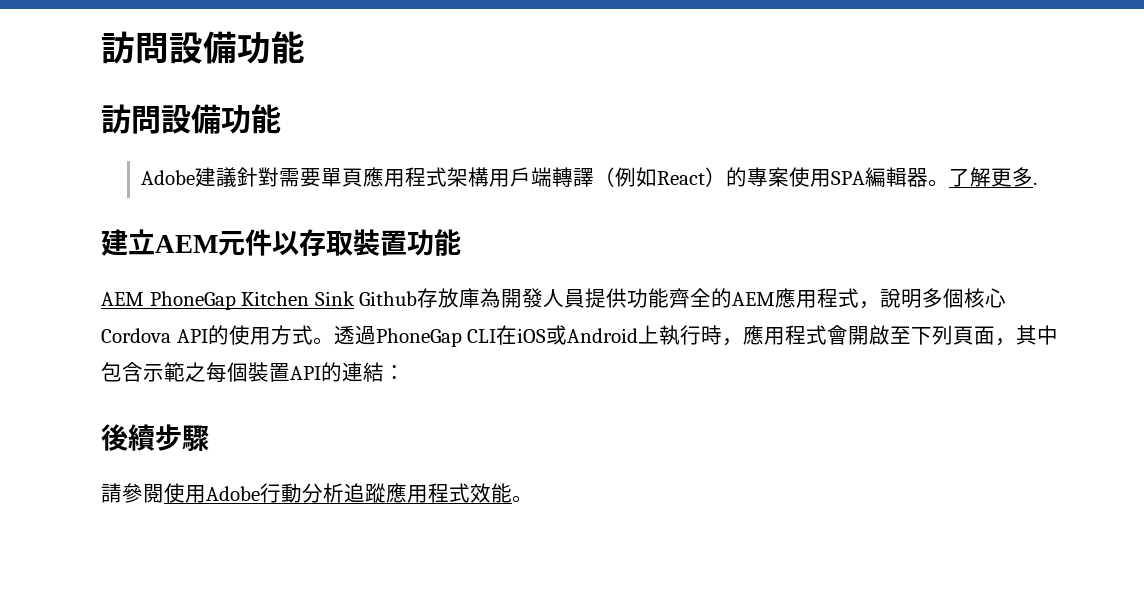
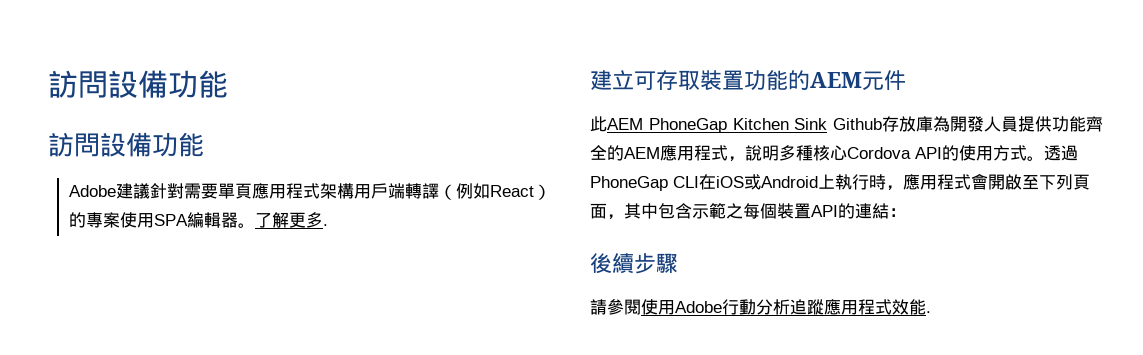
[155,229,299,256] AEM元件以 -> [634,71,656,90] 可
(461, 242) // -> [788,70,906,90] [590,116,607,132] 的AEM元件 // 此
[943,288,965,308] 個 -> [796,145,813,161] 種
[512,495,533,503] 。 -> [926,311,931,313] .

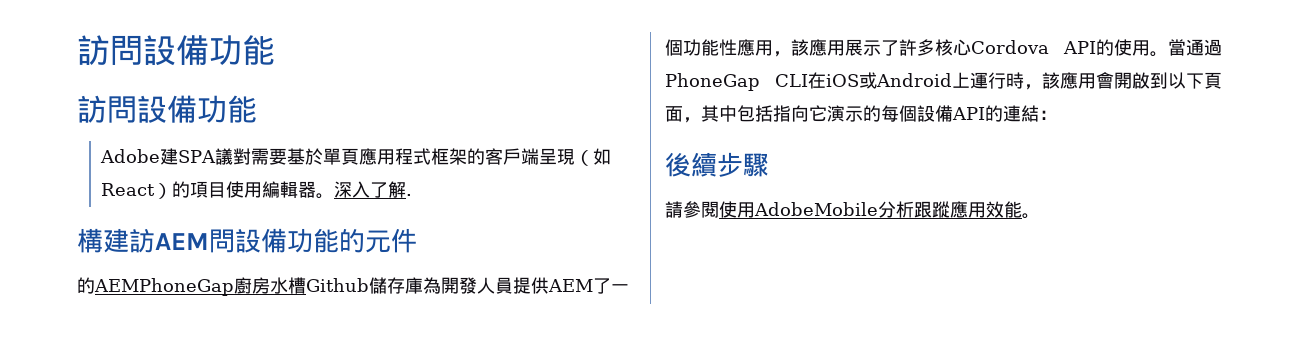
[132,183,551,200] [68,212,328,228] [590,70,906,90] [590,116,1103,133] [590,145,813,162] 議針對需要單頁應用程式架構用戶端轉譯（例如React）的專案使用SPA編輯器。了解更多. // 建立可存取裝置功能的AEM元件 // 此AEM PhoneGap Kitchen Sink Github存放庫為開發人員提供功能齊全的AEM應用程式，說明多種 -> [178,148,612,166] [101,181,413,199] [77,228,417,253] [77,277,629,296] [665,39,935,57] SPA議對需要基於單頁應用程式框架的客戶端呈現（如React）的項目使用編輯器。深入了解. // 構建訪AEM問設備功能的元件 // 的AEMPhoneGap廚房水槽Github儲存庫為開發人員提供AEM了一個功能性應用，該應用展示了許多
[993,145,1061,161] 方式。透 -> [1150,39,1204,57] 。當通
[835,173,1090,191] [590,203,811,220] 執行時，應用程式會開啟至下列頁面，其中包含示範之每個裝置 -> [970,72,1222,90] [665,105,953,123] 運行時，該應用會開啟到以下頁面，其中包括指向它演示的每個設備
[675,299,931,315] Adobe行動分析追蹤應用程式效能. -> [754,201,1040,219] AdobeMobile分析跟蹤應用效能。

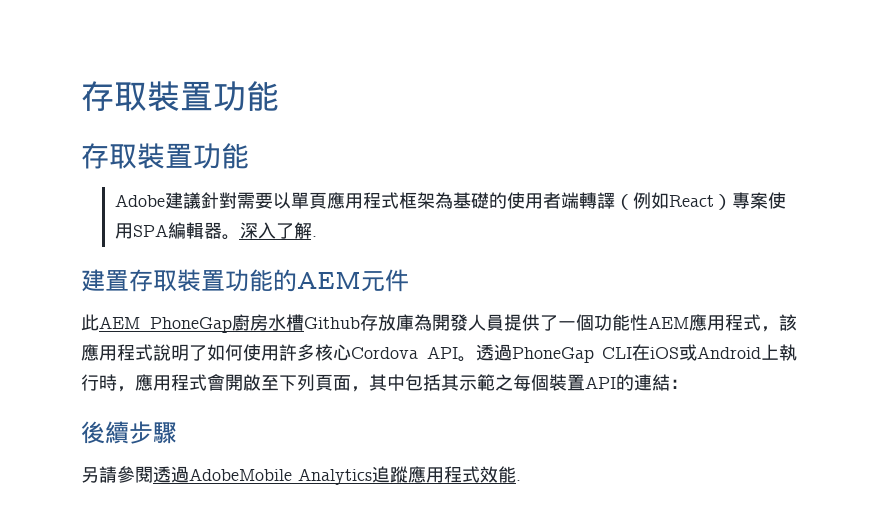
[77,35,275,66] [77,95,197,123] 訪問設備功能 // 訪問設備 -> [81,81,279,111] [81,143,193,169] 存取裝置功能 // 存取裝置
[178,148,612,166] [101,181,263,199] SPA議對需要基於單頁應用程式框架的客戶端呈現（如React）的項目使用 -> [182,192,786,210] [114,223,168,239] 議針對需要以單頁應用程式框架為基礎的使用者端轉譯（例如React）專案使用SPA
[77,228,365,253] 構建訪AEM問設備功能的 -> [81,269,361,292] 建置存取裝置功能的AEM
[77,277,234,296] 的AEMPhoneGap -> [81,314,232,333] 此AEM PhoneGap
[369,277,405,294] 儲存 -> [360,314,396,331] 存放
[548,279,593,292] AEM -> (540, 322) none
[737,39,899,57] 應用，該應用展示了 -> [648,314,797,332] [81,344,279,361] AEM應用程式，該應用程式說明了如何使用
[1096,39,1204,57] 的使用。當通 -> [457,344,494,362] 。透
[970,72,1222,90] [665,105,953,123] 運行時，該應用會開啟到以下頁面，其中包括指向它演示的每個設備 -> [779,344,797,361] [81,374,585,392] 執行時，應用程式會開啟至下列頁面，其中包括其示範之每個裝置
[665,201,1040,219] 請參閱使用AdobeMobile分析跟蹤應用效能。 -> [81,466,521,485] 另請參閱透過AdobeMobile Analytics追蹤應用程式效能.

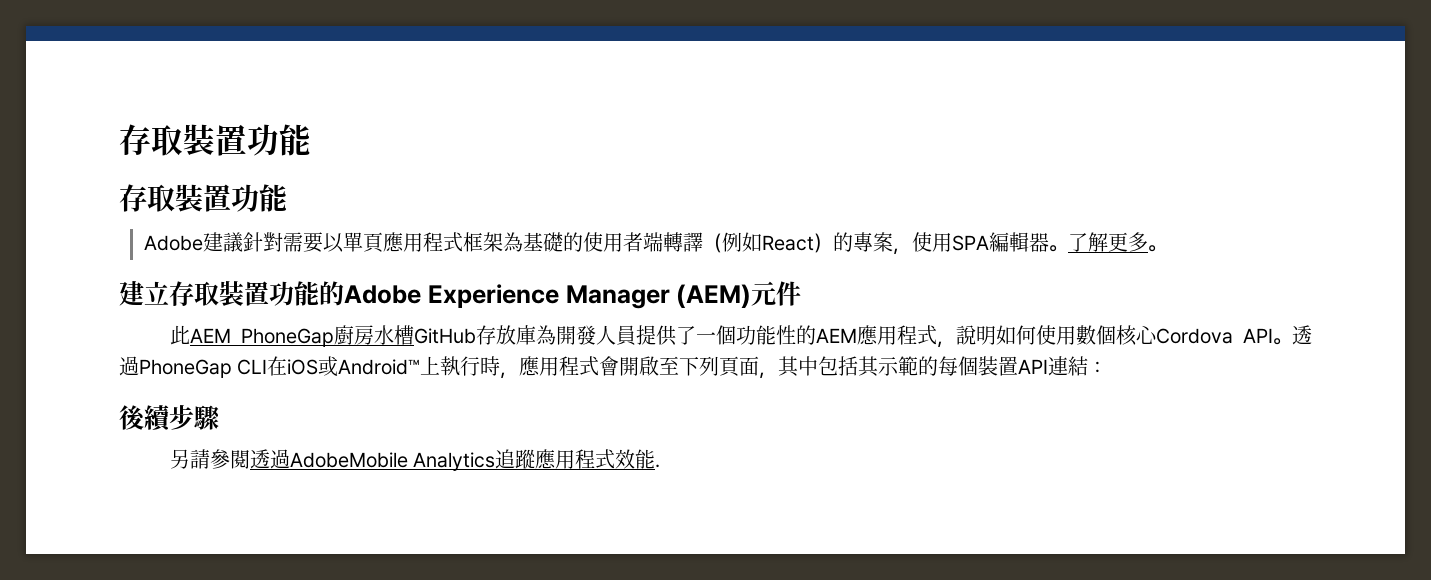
[731,192,768,209] 專案 -> [832,232,912,255] 的專案，
[239,222,317,239] [81,269,129,292] 深入了解. // 建置 -> [1067,232,1167,252] [119,281,169,306] 了解更多。 // 建立
[297,271,361,289] AEM -> [344,284,752,309] Adobe Experience Manager (AEM)
[304,317,360,329] Github -> [413,328,476,344] GitHub
(648, 322) none -> [795,325,816,345] 的
[779,314,797,331] [81,344,207,361] 該應用程式說明了 -> [955,325,996,345] 說明
[279,344,315,361] 許多 -> [1075,325,1116,345] 數個
[697,346,761,359] Android -> [338,359,421,375] Android™
[495,374,513,391] 之 -> [918,356,939,376] 的
[616,374,634,391] 的 -> (1049, 366) none

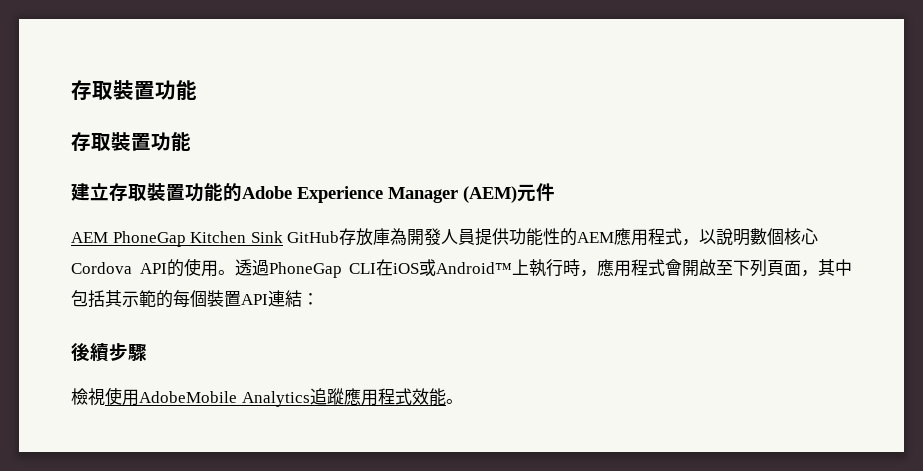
[143,232,1167,255] // Adobe建議針對需要以單頁應用程式框架為基礎的使用者端轉譯（例如React）的專案，使用SPA編輯器。了解更多。 -> (191, 141) none
[169,325,190,345] 此 -> (555, 192) none
[333,325,414,345] 廚房水槽 -> [190,231,283,243] Kitchen Sink
[675,325,736,345] 了一個 -> (510, 236) none
[955,325,1076,345] 說明如何使用 -> [699,228,751,246] 以說明
(1274, 335) none -> [166,258,218,277] 的使用
[169,449,290,469] 另請參閱透過 -> [71,387,139,406] 檢視使用
[655,464,661,468] . -> [445,399,463,404] 。

